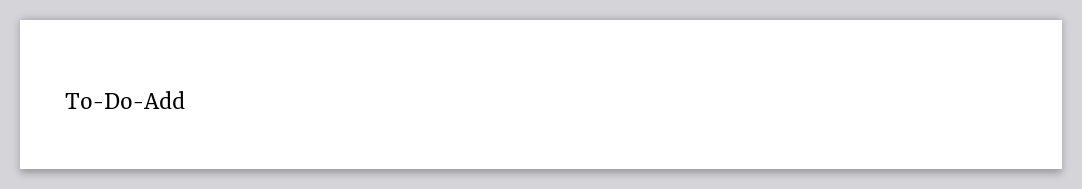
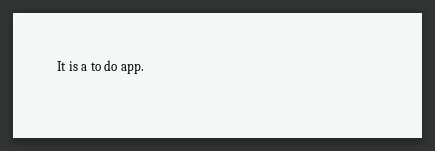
[65,91,185,109] To-Do-Add -> [57,60,144,74] It is a to do app.

